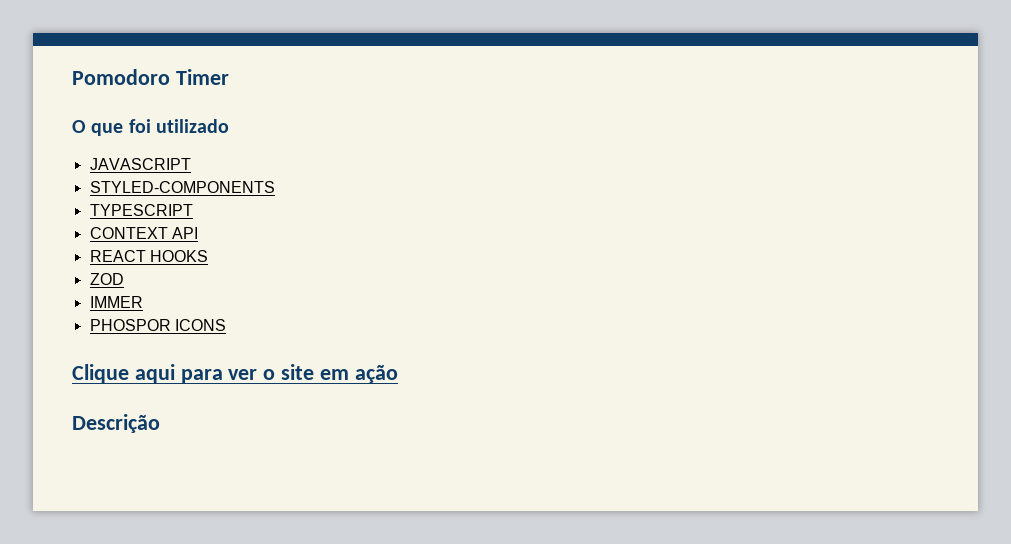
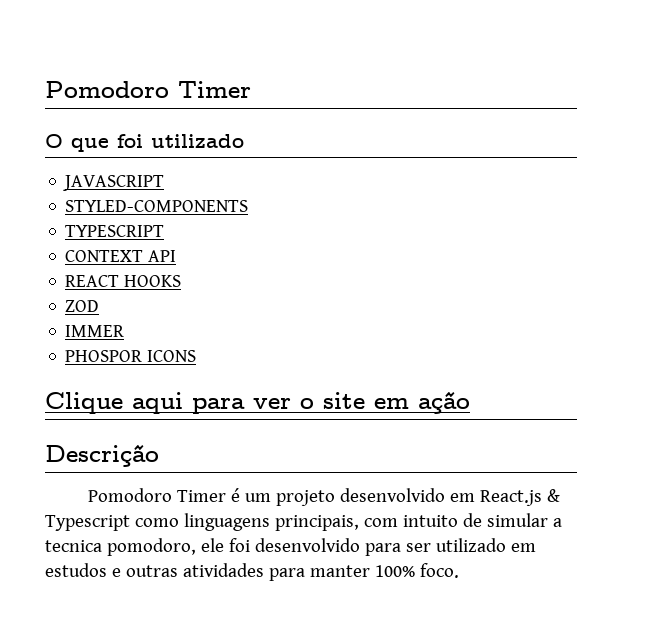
(160, 423) none -> [87,488,560,506] [45,513,562,531] [45,538,536,556] [45,563,459,581] // Pomodoro Timer é um projeto desenvolvido em React.js & Typescript como linguagens principais, com intuito de simular a tecnica pomodoro, ele foi desenvolvido para ser utilizado em estudos e outras atividades para manter 100% foco.

